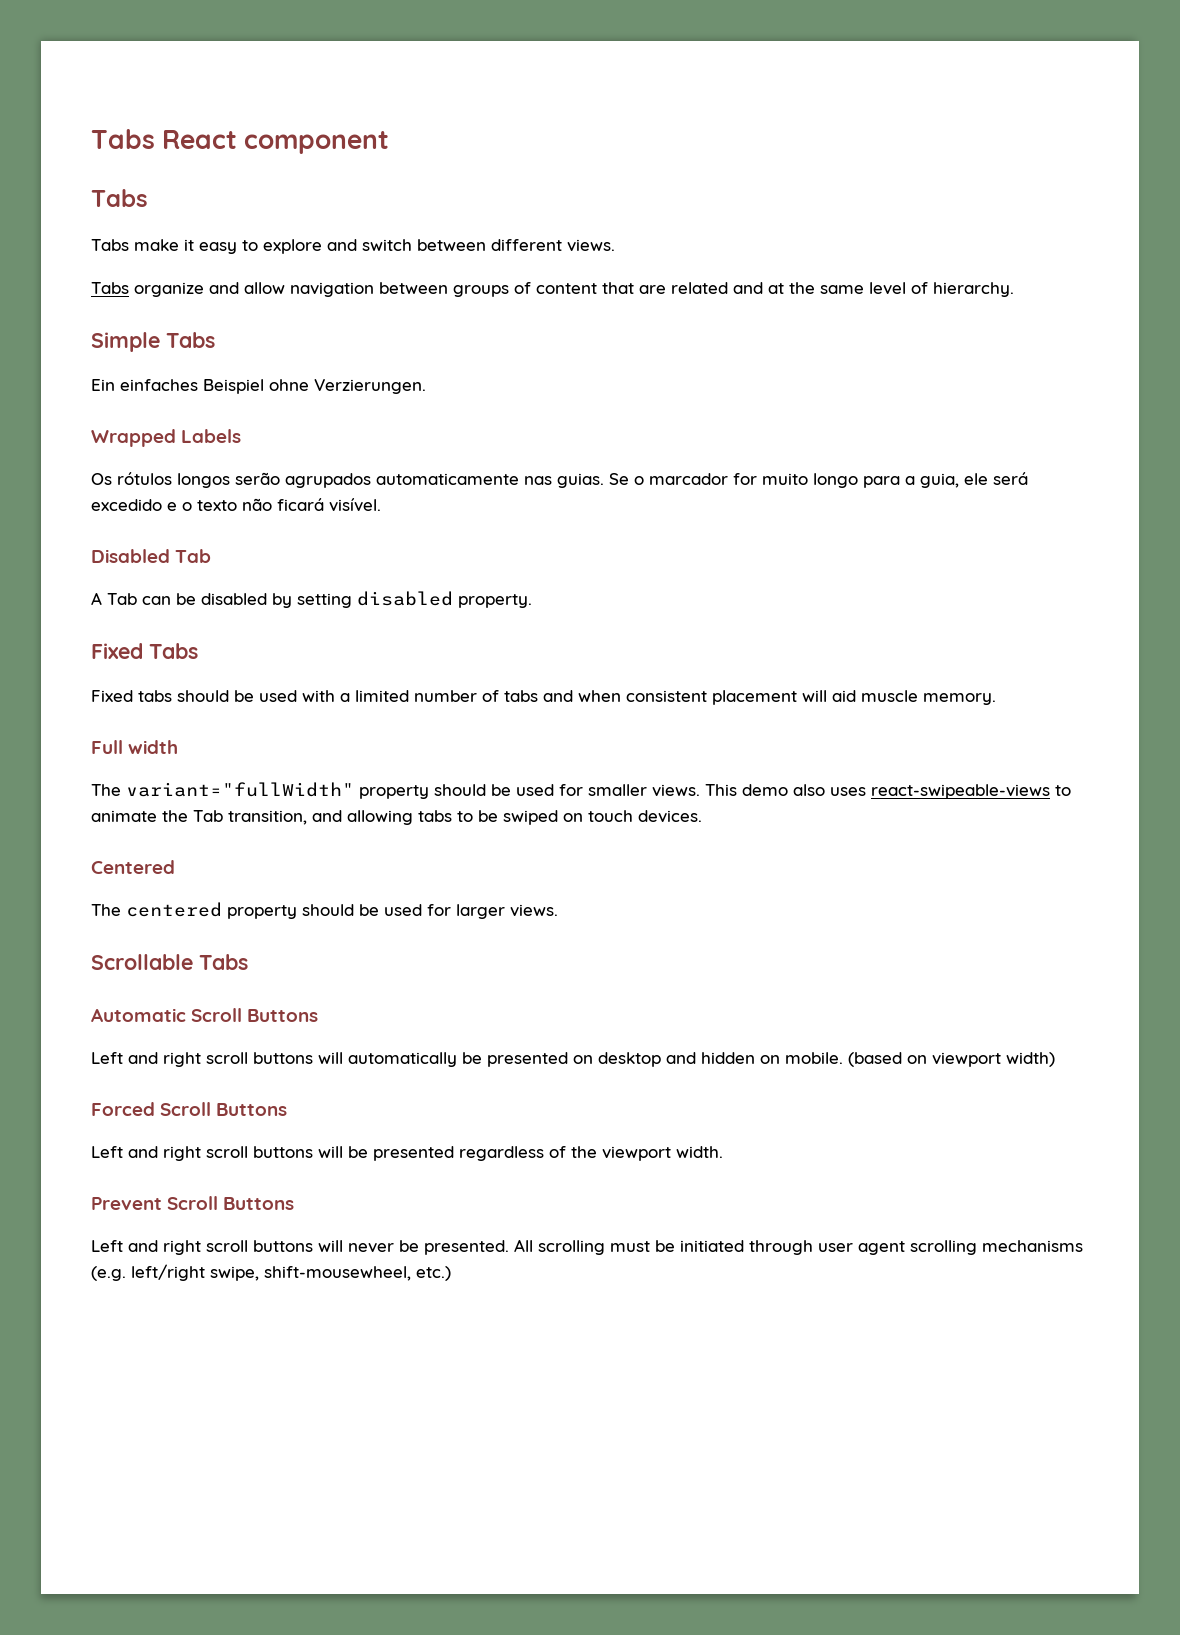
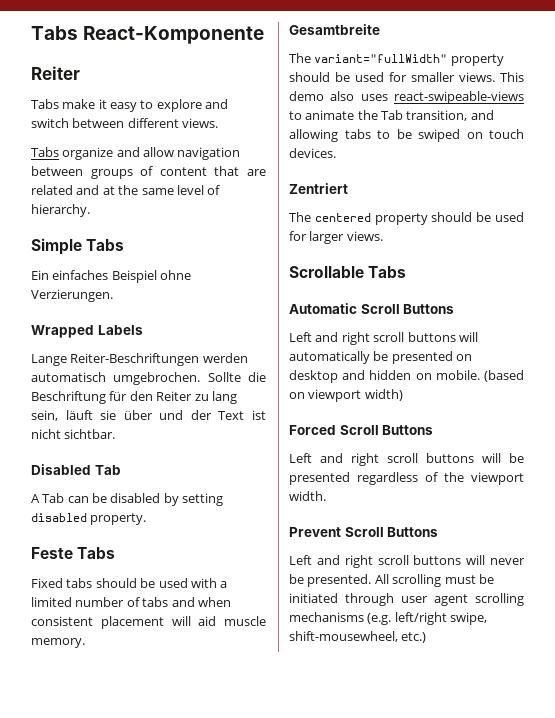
[91,129,390,154] [91,189,148,207] Tabs React component // Tabs -> [31,26,265,44] [31,66,80,80] Tabs React-Komponente // Reiter
[91,472,1028,488] [91,498,381,512] Os rótulos longos serão agrupados automaticamente nas guias. Se o marcador for muito longo para a guia, ele será excedido e o texto não ficará visível. -> [31,353,248,366] [31,372,266,385] [31,391,237,404] [31,410,266,421] [31,429,116,439] Lange Reiter-Beschriftungen werden automatisch umgebrochen. Sollte die Beschriftung für den Reiter zu lang sein, läuft sie über und der Text ist nicht sichtbar.
[91,643,143,659] Fixed -> [31,547,73,559] Feste
[91,740,179,754] Full width -> [289,24,380,35] Gesamtbreite
[91,860,175,874] Centered -> [289,183,348,194] Zentriert

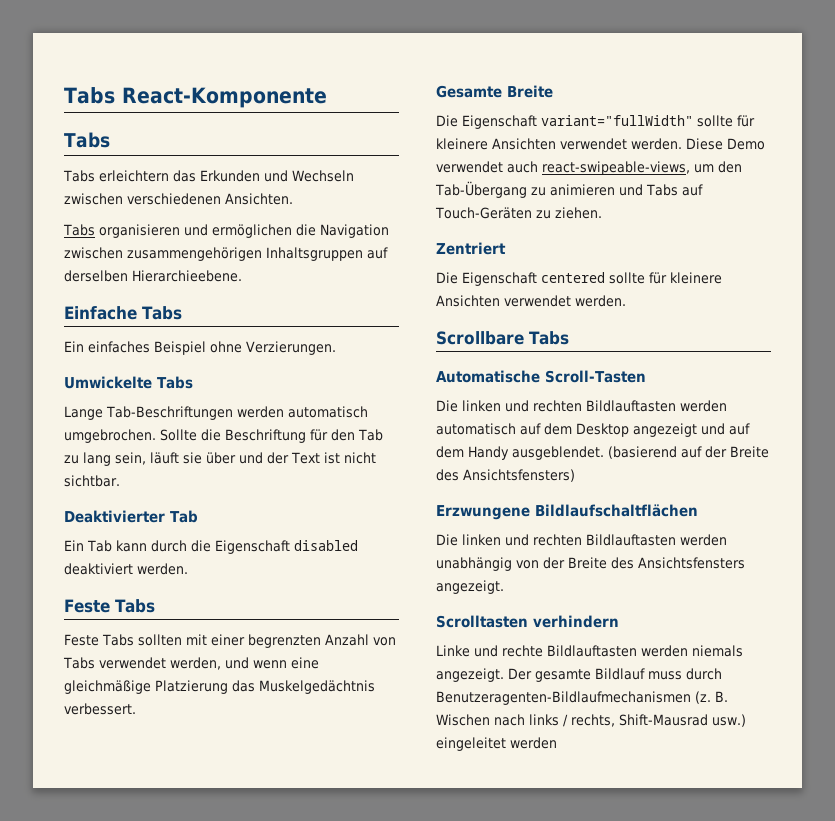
[31,66,80,80] [31,99,229,112] [31,118,219,128] [31,147,241,160] [31,166,266,179] [31,185,221,195] [31,204,90,217] [31,238,82,255] Reiter // Tabs make it easy to explore and switch between different views. // Tabs organize and allow navigation between groups of content that are related and at the same level of hierarchy. // Simple -> [64,132,110,148] [63,170,354,182] [64,193,293,205] [63,224,389,238] [64,247,388,261] [64,270,242,282] [64,306,137,320] Tabs // Tabs erleichtern das Erkunden und Wechseln zwischen verschiedenen Ansichten. // Tabs organisieren und ermöglichen die Navigation zwischen zusammengehörigen Inhaltsgruppen auf derselben Hierarchieebene. // Einfache
[31,325,143,338] Wrapped Labels -> [64,376,193,389] Umwickelte Tabs
[70,353,200,366] Reiter-Beschriftungen -> [106,406,233,420] Tab-Beschriftungen
[156,391,193,401] Reiter -> [358,429,383,441] Tab
[31,464,91,475] Disabled -> [64,510,165,523] Deaktivierter
[31,493,224,506] [31,513,147,525] [31,547,116,559] [31,578,228,588] [31,597,231,607] [31,616,266,629] [31,638,85,648] [289,24,380,35] [289,53,504,66] [289,72,524,82] [289,91,524,104] [289,110,494,121] [289,129,524,142] [289,148,336,158] [289,183,348,194] [289,212,524,225] [289,231,383,244] [289,266,407,278] [289,303,455,314] [289,332,478,345] [289,351,473,364] [289,370,524,383] [289,389,403,402] [289,425,434,435] [289,453,524,466] [289,472,524,485] [289,491,326,501] [289,527,439,537] [289,555,525,568] [289,574,494,587] [289,593,524,606] [289,612,488,625] [289,631,427,643] A Tab can be disabled by setting disabled property. // Feste Tabs // Fixed tabs should be used with a limited number of tabs and when consistent placement will aid muscle memory. // Gesamtbreite // The variant="fullWidth" property should be used for smaller views. This demo also uses react-swipeable-views to animate the Tab transition, and allowing tabs to be swiped on touch devices. // Zentriert // The centered property should be used for larger views. // Scrollable Tabs // Automatic Scroll Buttons // Left and right scroll buttons will automatically be presented on desktop and hidden on mobile. (based on viewport width) // Forced Scroll Buttons // Left and right scroll buttons will be presented regardless of the viewport width. // Prevent Scroll Buttons // Left and right scroll buttons will never be presented. All scrolling must be initiated through user agent scrolling mechanisms (e.g. left/right swipe, shift-mousewheel, etc.) -> [64,540,358,554] [64,563,188,575] [64,599,155,613] [64,634,396,648] [63,657,319,670] [64,680,375,694] [64,703,136,715] [436,85,553,98] [436,115,755,129] [436,138,765,150] [436,161,742,175] [435,181,703,198] [435,207,602,219] [436,242,506,255] [436,272,722,286] [436,295,626,307] [436,331,569,345] [436,370,646,383] [436,400,727,412] [436,423,750,437] [436,446,769,460] [436,469,575,482] [436,504,698,520] [436,534,727,546] [436,557,745,571] [436,580,504,594] [436,615,619,628] [436,645,743,657] [436,668,722,682] [436,691,728,705] [436,714,746,727] [436,737,557,751] Ein Tab kann durch die Eigenschaft disabled deaktiviert werden. // Feste Tabs // Feste Tabs sollten mit einer begrenzten Anzahl von Tabs verwendet werden, und wenn eine gleichmäßige Platzierung das Muskelgedächtnis verbessert. // Gesamte Breite // Die Eigenschaft variant="fullWidth" sollte für kleinere Ansichten verwendet werden. Diese Demo verwendet auch react-swipeable-views, um den Tab-Übergang zu animieren und Tabs auf Touch-Geräten zu ziehen. // Zentriert // Die Eigenschaft centered sollte für kleinere Ansichten verwendet werden. // Scrollbare Tabs // Automatische Scroll-Tasten // Die linken und rechten Bildlauftasten werden automatisch auf dem Desktop angezeigt und auf dem Handy ausgeblendet. (basierend auf der Breite des Ansichtsfensters) // Erzwungene Bildlaufschaltflächen // Die linken und rechten Bildlauftasten werden unabhängig von der Breite des Ansichtsfensters angezeigt. // Scrolltasten verhindern // Linke und rechte Bildlauftasten werden niemals angezeigt. Der gesamte Bildlauf muss durch Benutzeragenten-Bildlaufmechanismen (z. B. Wischen nach links / rechts, Shift-Mausrad usw.) eingeleitet werden

